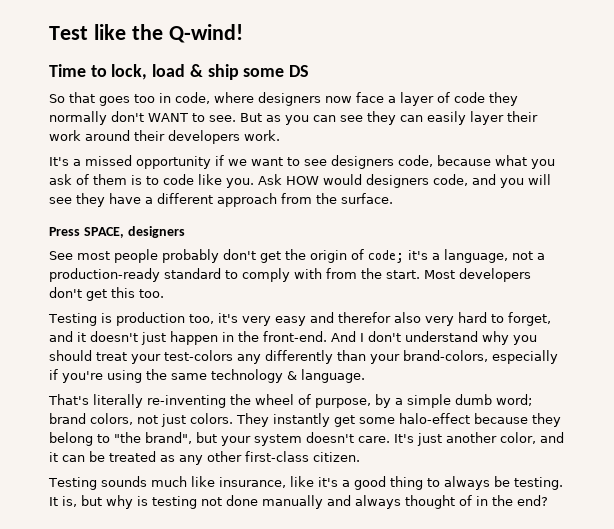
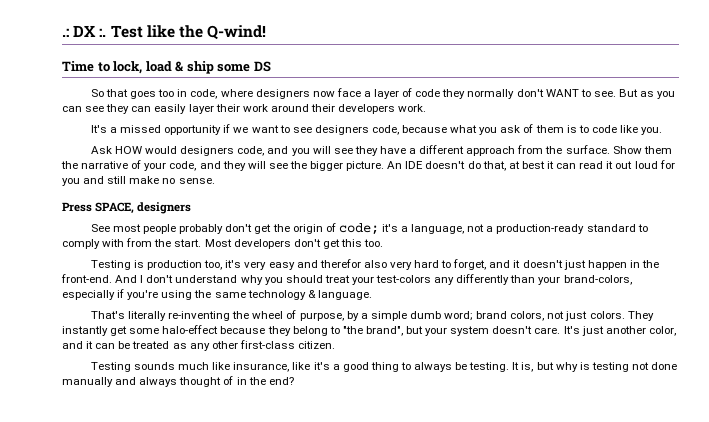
(49, 33) none -> [62,25,107,37] .: DX :.
(254, 183) none -> (663, 131) //
(393, 198) none -> [612,146,672,154] [61,160,675,171] [62,176,215,186] Show them the narrative of your code, and they will see the bigger picture. An IDE doesn't do that, at best it can read it out loud for you and still make no sense.

